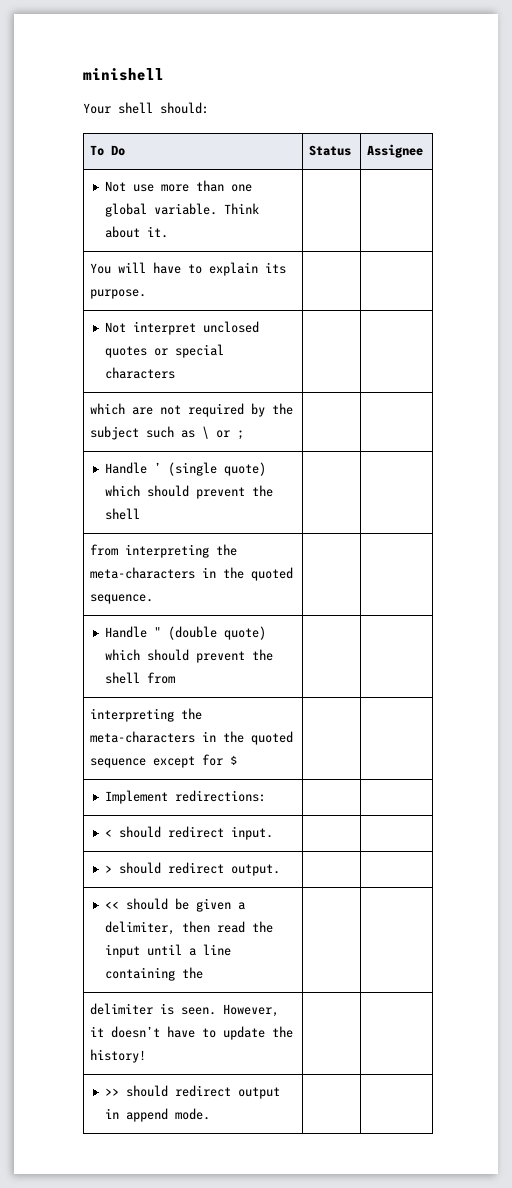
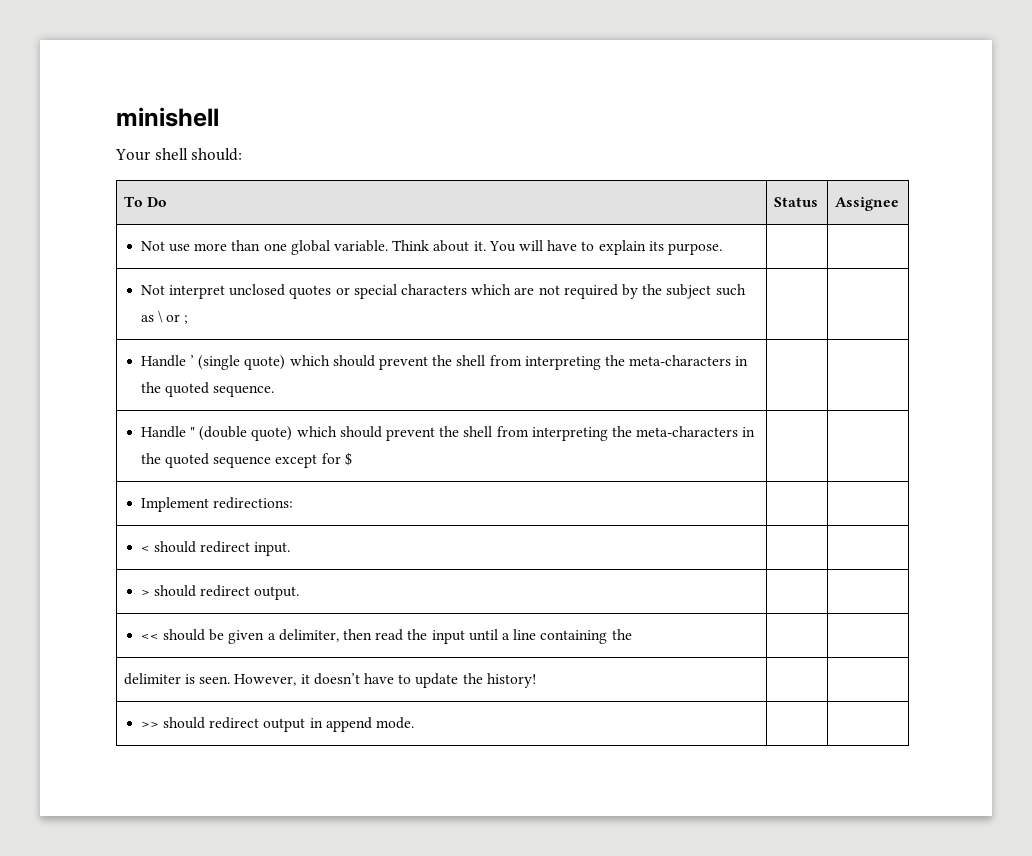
(168, 232) | | // -> (486, 246) none
(175, 373) | | // -> (468, 289) none
(140, 514) | | // -> (486, 360) none
(175, 678) | | // -> (529, 431) none

